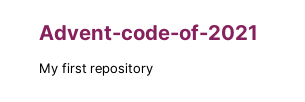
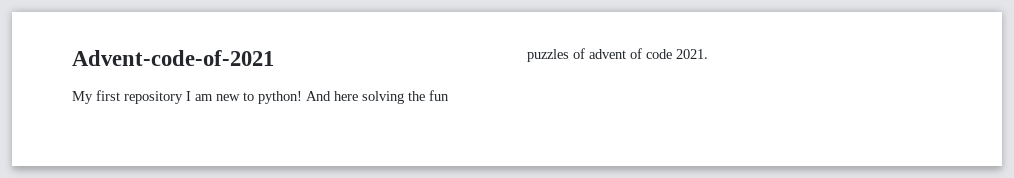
(154, 69) none -> [186,90,449,104] [527,48,708,62] I am new to python! And here solving the fun puzzles of advent of code 2021.

